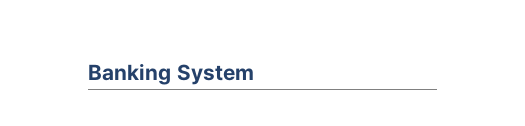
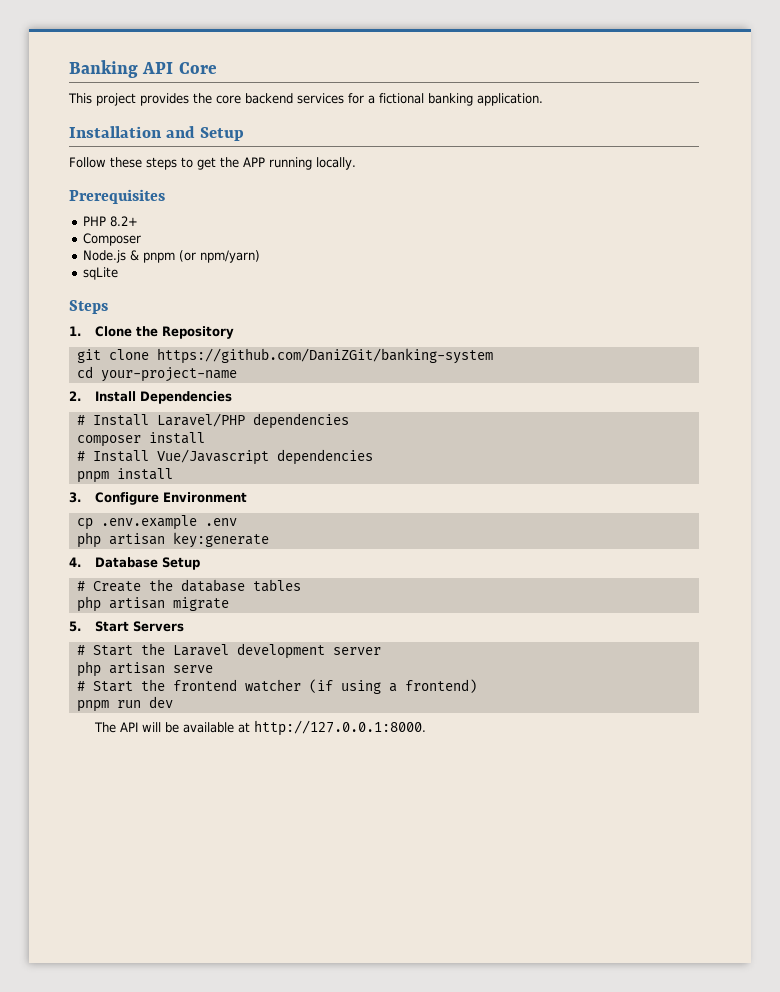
[176,64,254,85] System -> [142,62,217,74] [68,93,543,106] [69,126,244,141] [69,157,356,170] [69,189,165,204] [83,216,139,227] [83,233,142,246] [83,250,261,263] [83,267,119,280] [69,300,108,314] [69,326,234,339] [76,348,493,364] [76,366,237,382] [69,391,232,404] [76,413,349,429] [76,432,205,447] [76,449,373,465] [76,468,173,483] [69,492,247,505] [76,515,237,530] [76,532,269,548] [69,557,200,570] [76,579,301,592] [76,596,229,612] [69,621,184,632] [76,643,381,659] [76,661,213,677] [76,679,477,694] [76,696,173,712] [93,720,426,736] API Core // This project provides the core backend services for a fictional banking application. // Installation and Setup // Follow these steps to get the APP running locally. // Prerequisites // PHP 8.2+ // Composer // Node.js & pnpm (or npm/yarn) // sqLite // Steps // 1. Clone the Repository // git clone https://github.com/DaniZGit/banking-system // cd your-project-name // 2. Install Dependencies // # Install Laravel/PHP dependencies // composer install // # Install Vue/Javascript dependencies // pnpm install // 3. Configure Environment // cp .env.example .env // php artisan key:generate // 4. Database Setup // # Create the database tables // php artisan migrate // 5. Start Servers // # Start the Laravel development server // php artisan serve // # Start the frontend watcher (if using a frontend) // pnpm run dev // The API will be available at http://127.0.0.1:8000.

